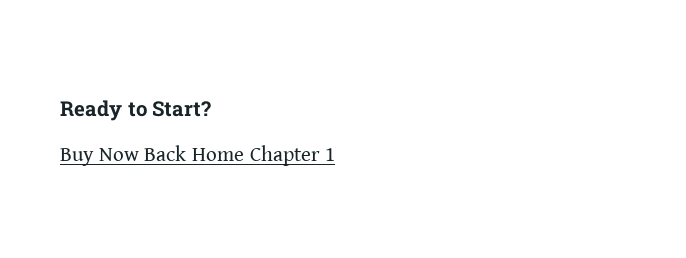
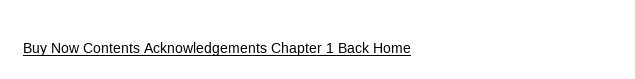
[60,100,212,121] [60,145,336,166] Ready to Start? // Buy Now Back Home Chapter 1 -> [23,42,411,56] Buy Now Contents Acknowledgements Chapter 1 Back Home

